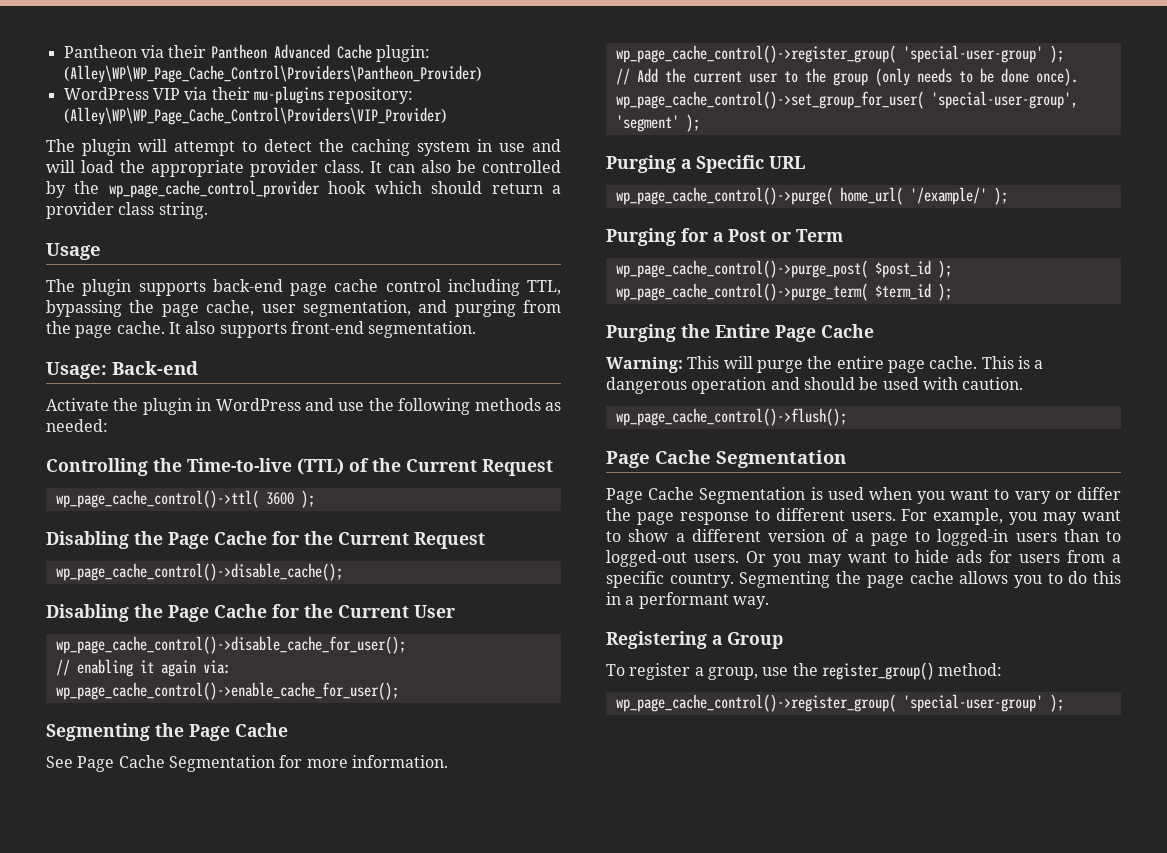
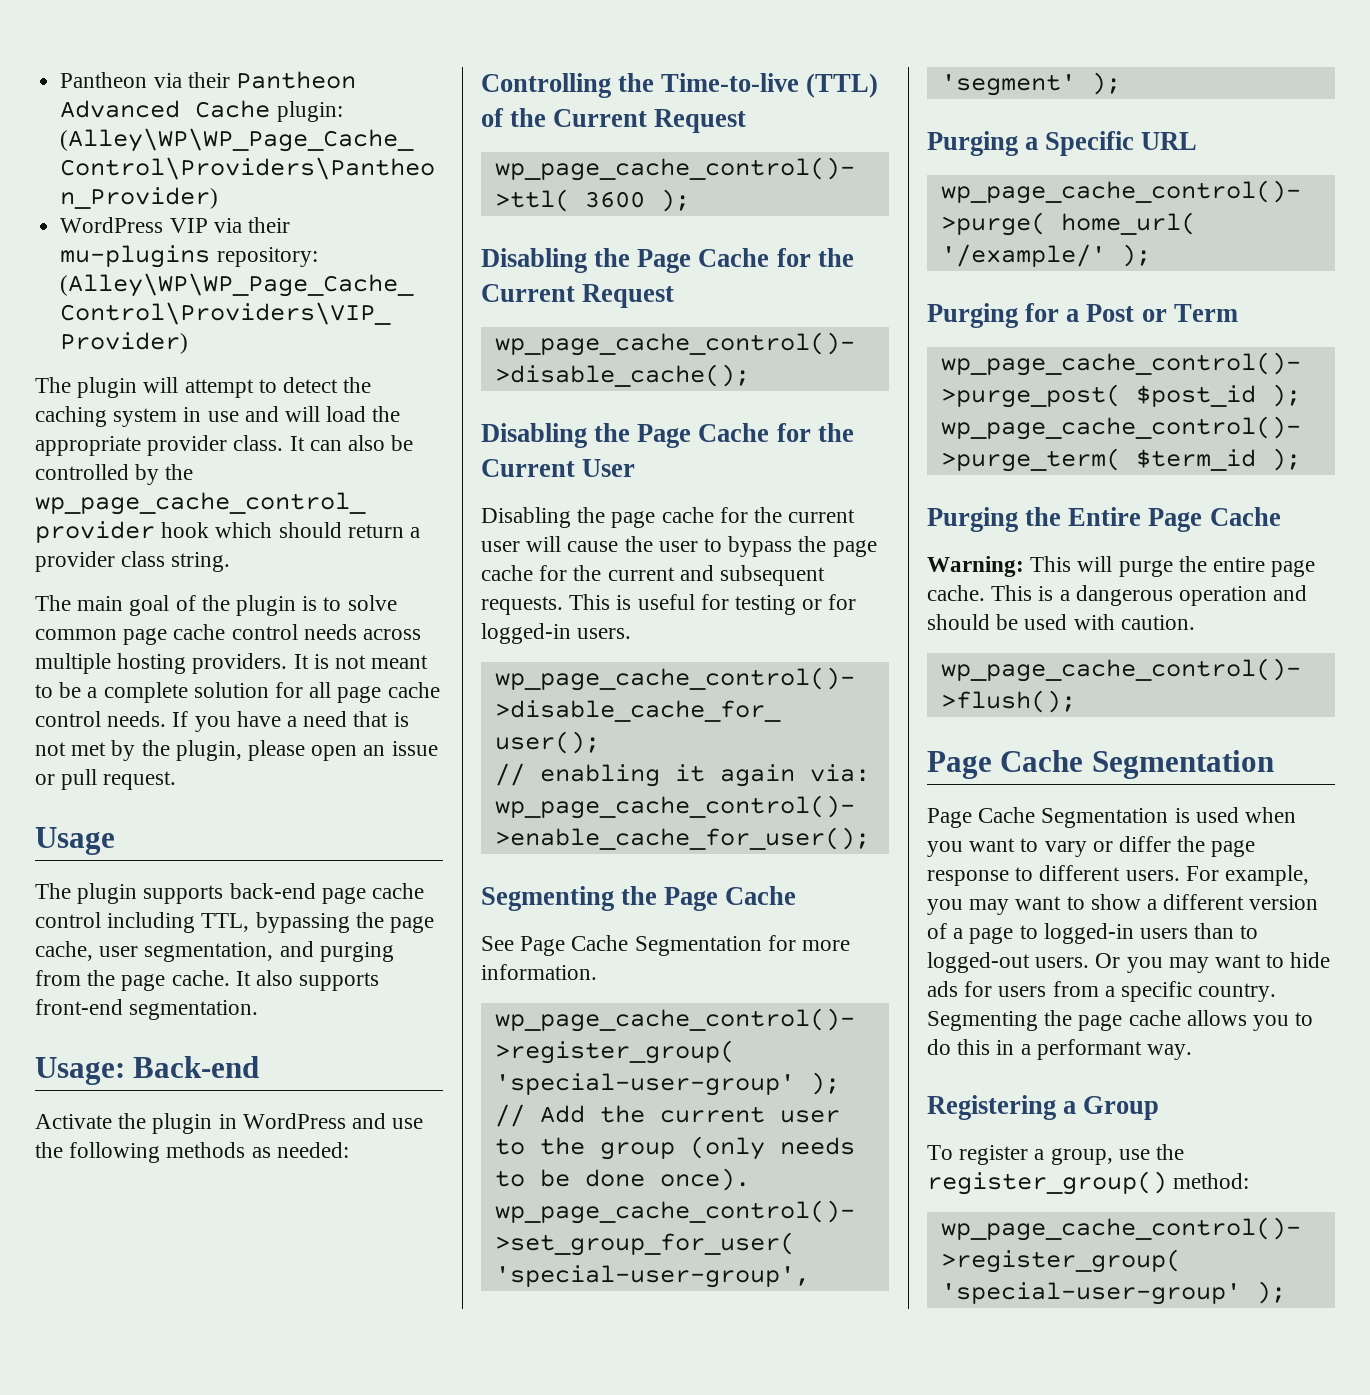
(208, 210) none -> [35,595,397,616] [35,624,422,645] [35,653,429,674] [35,682,440,703] [35,711,409,732] [35,740,438,761] [35,769,177,790] // The main goal of the plugin is to solve common page cache control needs across multiple hosting providers. It is not meant to be a complete solution for all page cache control needs. If you have a need that is not met by the plugin, please open an issue or pull request.
(455, 611) none -> [481,507,856,528] [481,536,877,557] [481,565,826,586] [481,594,857,615] [481,623,632,644] // Disabling the page cache for the current user will cause the user to bypass the page cache for the current and subsequent requests. This is useful for testing or for logged-in users.

